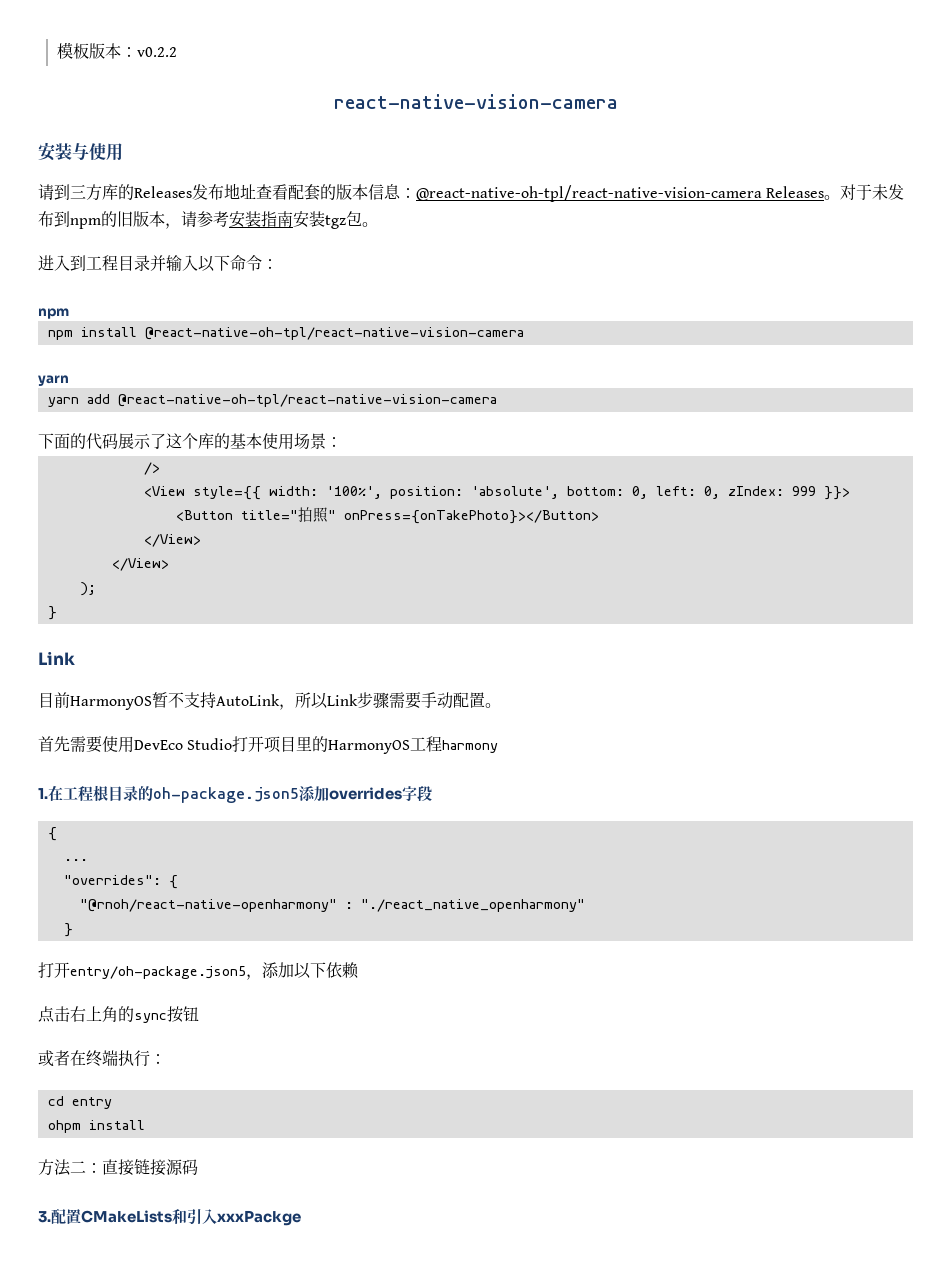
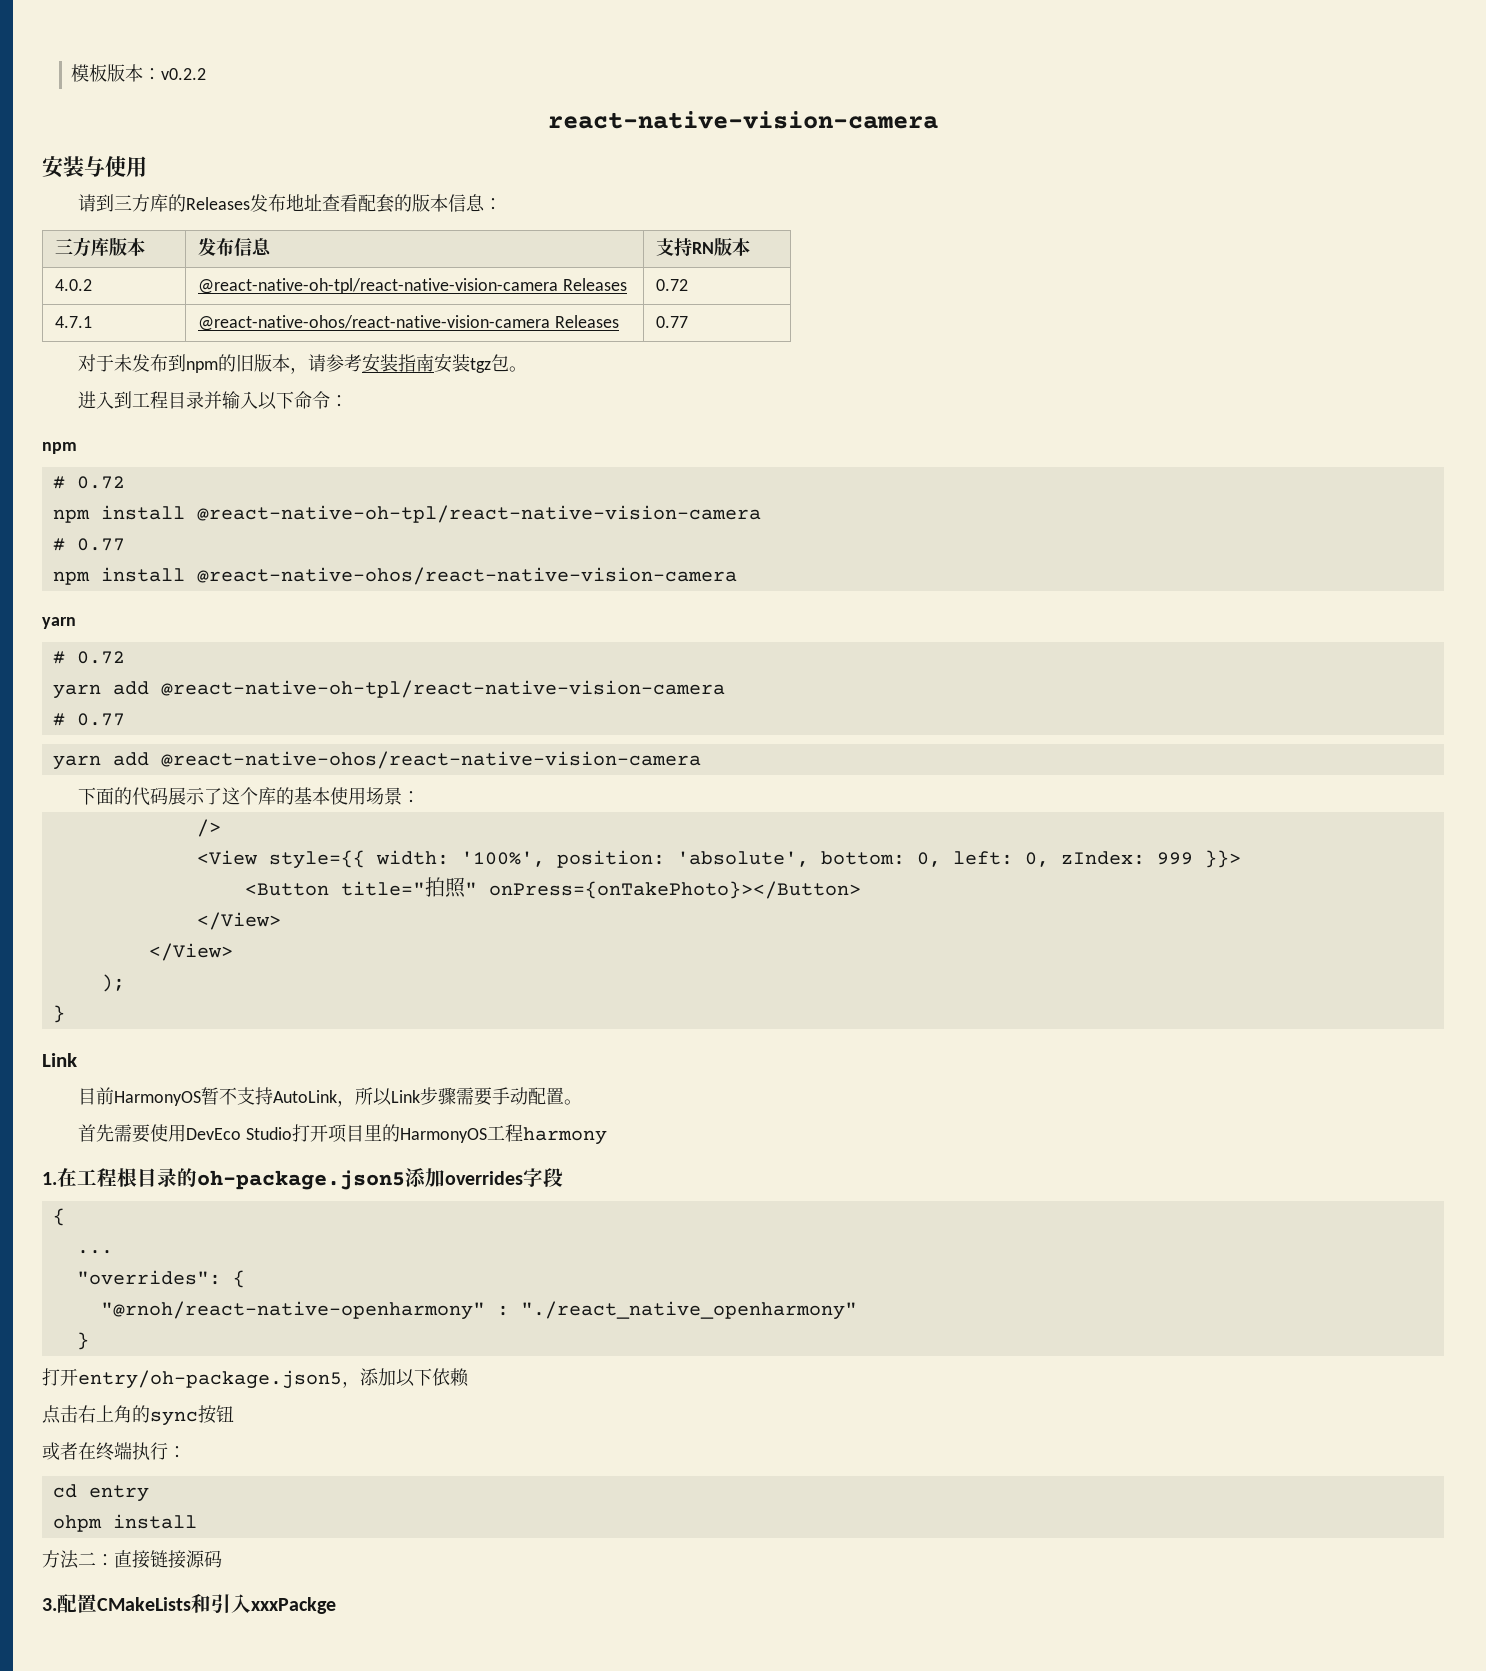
[416,185,841,202] @react-native-oh-tpl/react-native-vision-camera Releases。 -> [55,237,146,257] [198,238,273,256] [656,237,751,256] [55,279,93,291] [198,278,628,294] [656,279,689,291] [55,316,93,328] [198,315,620,331] [656,316,689,328] // 三方库版本 | 发布信息 | 支持RN版本 // 4.0.2 | @react-native-oh-tpl/react-native-vision-camera Releases | 0.72 // 4.7.1 | @react-native-ohos/react-native-vision-camera Releases | 0.77 //
(69, 313) none -> [52,476,125,489] // # 0.72
[38,375,69,386] // yarn -> [52,538,125,551] [52,567,737,585] [42,617,76,629] [52,651,125,664] // # 0.77 // npm install @react-native-ohos/react-native-vision-camera // yarn // # 0.72
(497, 400) none -> [52,713,125,726] [52,751,701,770] // # 0.77 // yarn add @react-native-ohos/react-native-vision-camera

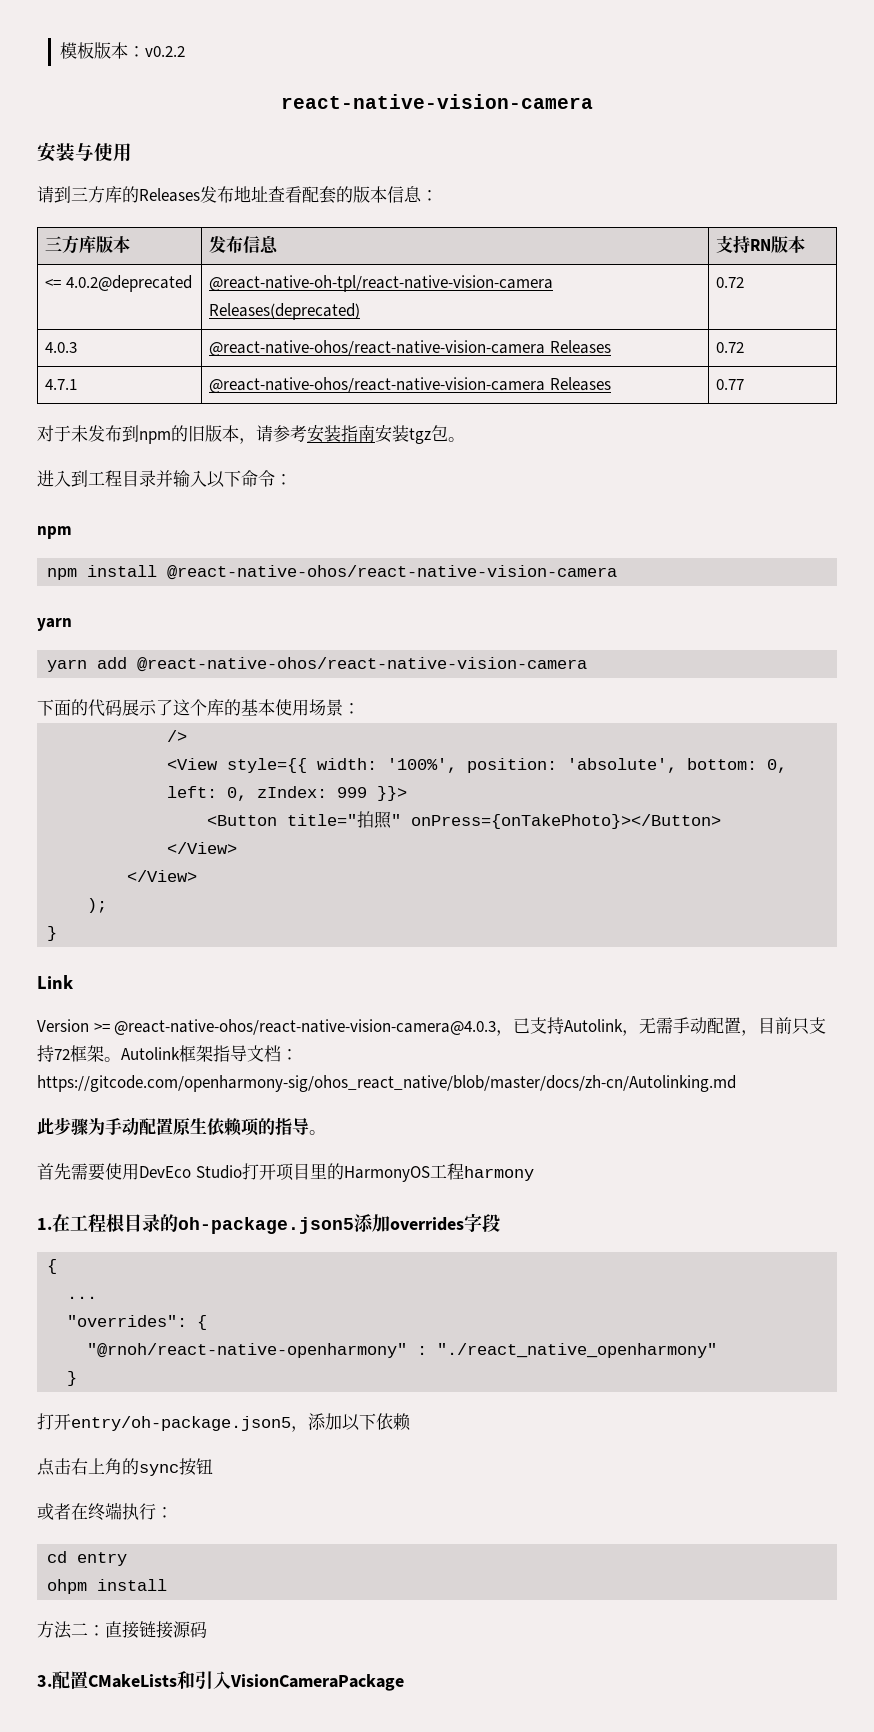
[55,279,93,291] [198,278,559,294] 4.0.2 | @react-native-oh-tpl/react-native-vision-camera -> [45,275,192,292] [209,275,554,292] [209,303,361,320] [716,277,745,288] [45,342,78,353] [209,340,546,356] <= 4.0.2@deprecated | @react-native-oh-tpl/react-native-vision-camera Releases(deprecated) | 0.72 // 4.0.3 | @react-native-ohos/react-native-vision-camera
[52,476,125,489] [52,505,761,523] [52,538,125,551] [52,567,737,585] [42,617,76,629] [52,651,125,664] [52,680,725,699] [52,713,125,726] # 0.72 // npm install @react-native-oh-tpl/react-native-vision-camera // # 0.77 // npm install @react-native-ohos/react-native-vision-camera // yarn // # 0.72 // yarn add @react-native-oh-tpl/react-native-vision-camera // # 0.77 -> [47,565,618,580] [37,618,72,631] npm install @react-native-ohos/react-native-vision-camera // yarn
[78,1087,565,1107] 目前HarmonyOS暂不支持AutoLink，所以Link步骤需要手动配置 -> [37,1017,827,1036] [37,1045,298,1062] [37,1075,736,1092] [37,1117,309,1136] Version >= @react-native-ohos/react-native-vision-camera@4.0.3，已支持Autolink，无需手动配置，目前只支持72框架。Autolink框架指导文档：https://gitcode.com/openharmony-sig/ohos_react_native/blob/master/docs/zh-cn/Autolinking.md // 此步骤为手动配置原生依赖项的指导
[251,1597,336,1614] xxxPackge -> [230,1674,404,1691] VisionCameraPackage

